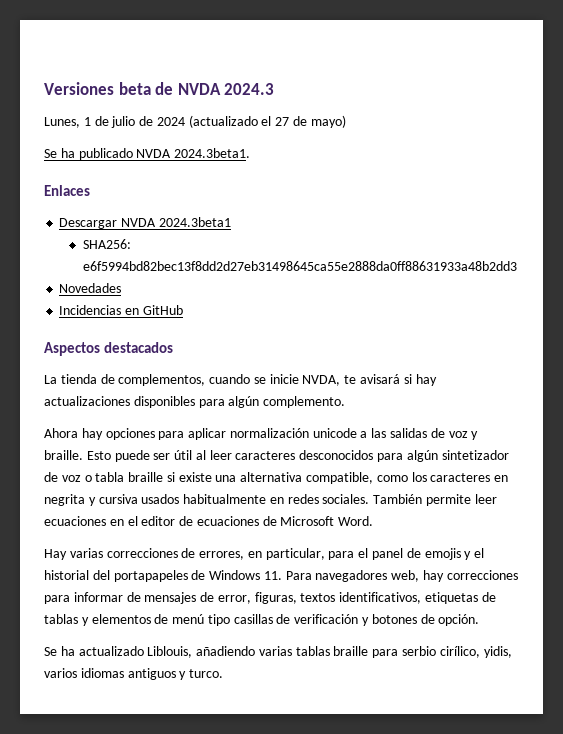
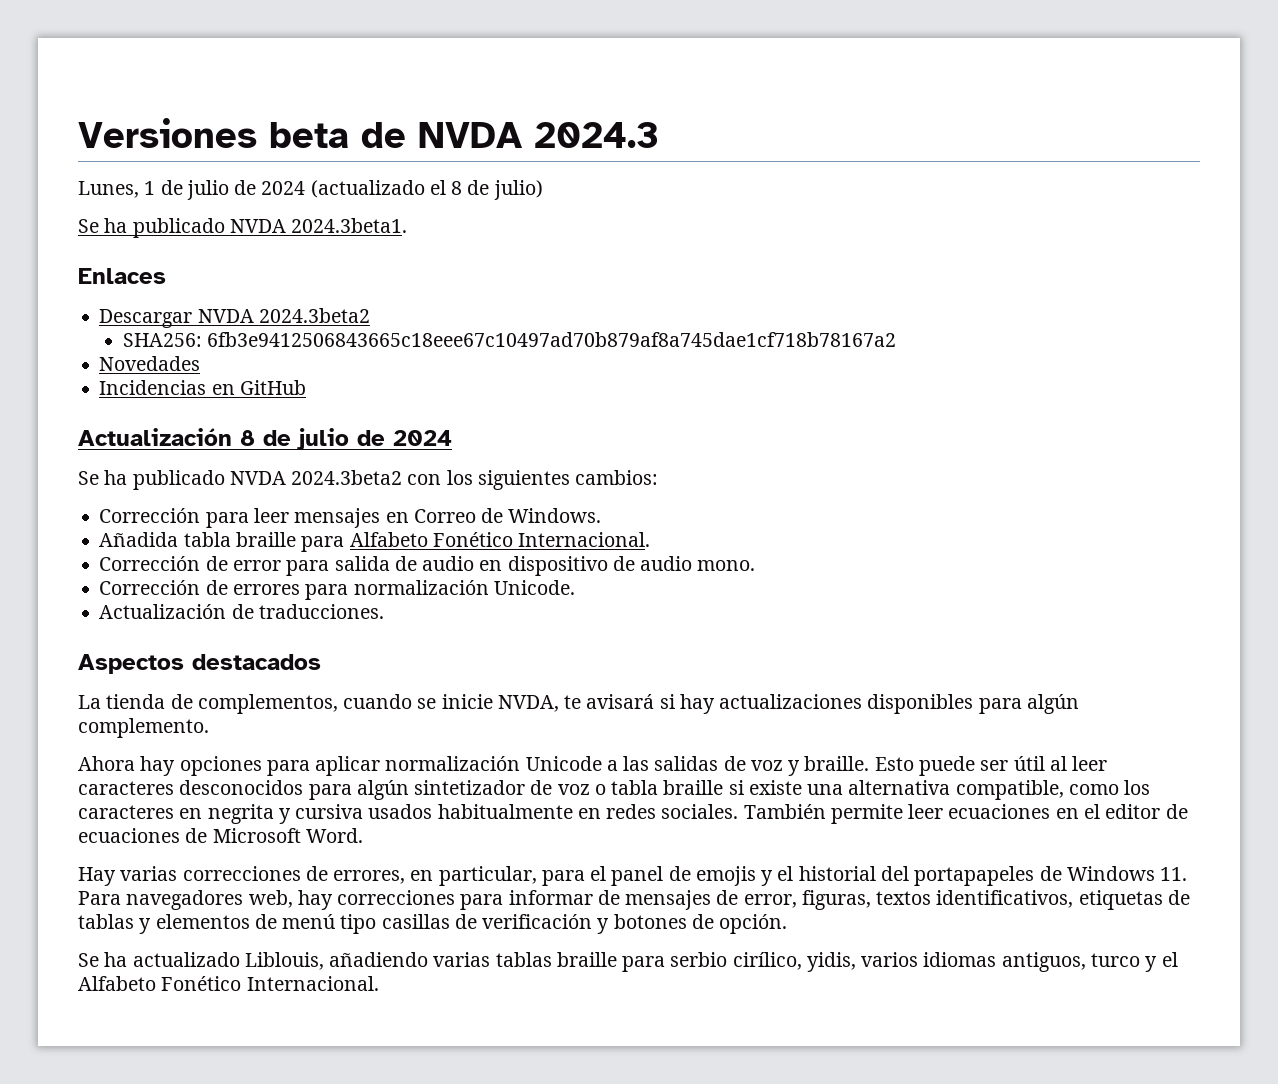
[275,115,346,128] 27 de mayo) -> [451,180,543,200] 8 de julio)
[158,217,231,227] 2024.3beta1 -> [258,308,370,323] 2024.3beta2
[82,261,517,271] e6f5994bd82bec13f8dd2d27eb31498645ca55e2888da0ff88631933a48b2dd3 -> [207,332,897,347] 6fb3e9412506843665c18eee67c10497ad70b879af8a745dae1cf718b78167a2
(183, 310) none -> [78,428,452,450] [78,470,659,490] [99,508,602,528] [99,532,651,552] [99,556,756,576] [99,580,575,600] [99,604,384,619] // Actualización 8 de julio de 2024 // Se ha publicado NVDA 2024.3beta2 con los siguientes cambios: // Corrección para leer mensajes en Correo de Windows. // Añadida tabla braille para Alfabeto Fonético Internacional. // Corrección de error para salida de audio en dispositivo de audio mono. // Corrección de errores para normalización Unicode. // Actualización de traducciones.
[312,428,357,438] unicode -> [525,756,602,771] Unicode
[127,668,224,680] antiguos y turco. -> [1001,952,1178,972] [78,976,379,991] antiguos, turco y el Alfabeto Fonético Internacional.

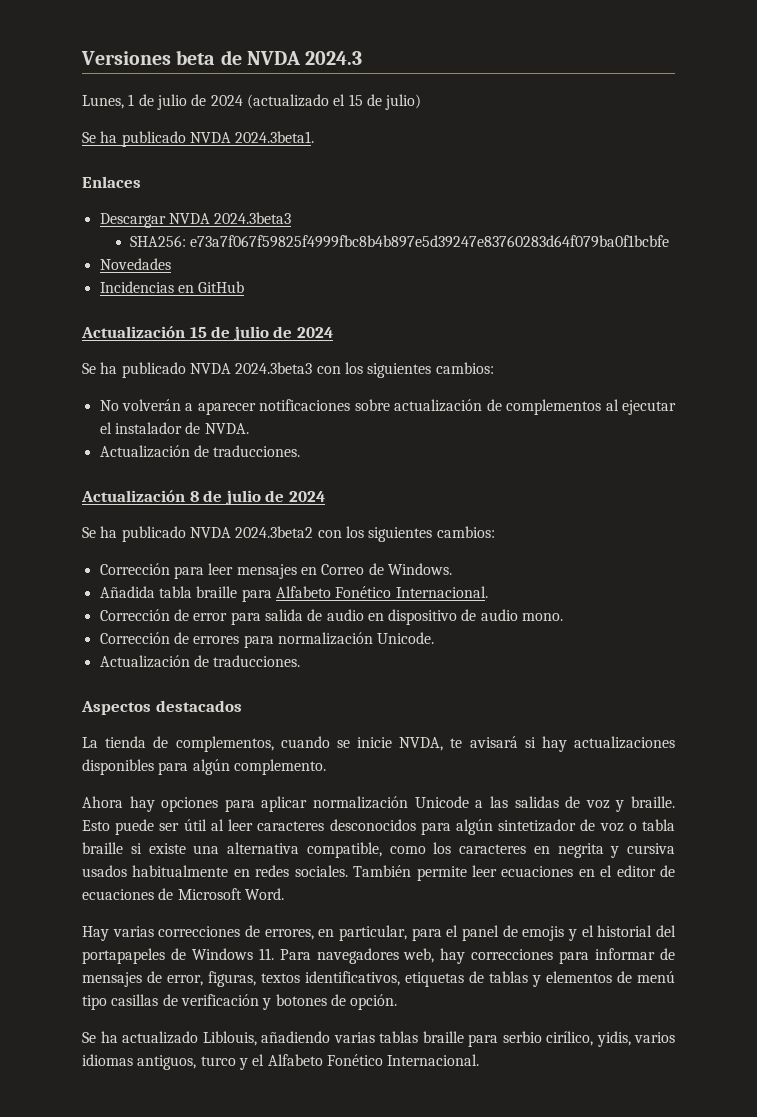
[451,181,463,195] 8 -> [348,94,363,106] 15
[258,308,370,323] 2024.3beta2 -> [214,212,292,224] 2024.3beta3
[207,332,897,347] 6fb3e9412506843665c18eee67c10497ad70b879af8a745dae1cf718b78167a2 -> [190,235,670,248] e73a7f067f59825f4999fbc8b4b897e5d39247e83760283d64f079ba0f1bcbfe
(306, 387) none -> [81,326,333,341] [82,362,494,378] [99,399,677,415] [99,422,249,434] [99,445,301,458] // Actualización 15 de julio de 2024 // Se ha publicado NVDA 2024.3beta3 con los siguientes cambios: // No volverán a aparecer notificaciones sobre actualización de complementos al ejecutar el instalador de NVDA. // Actualización de traducciones.

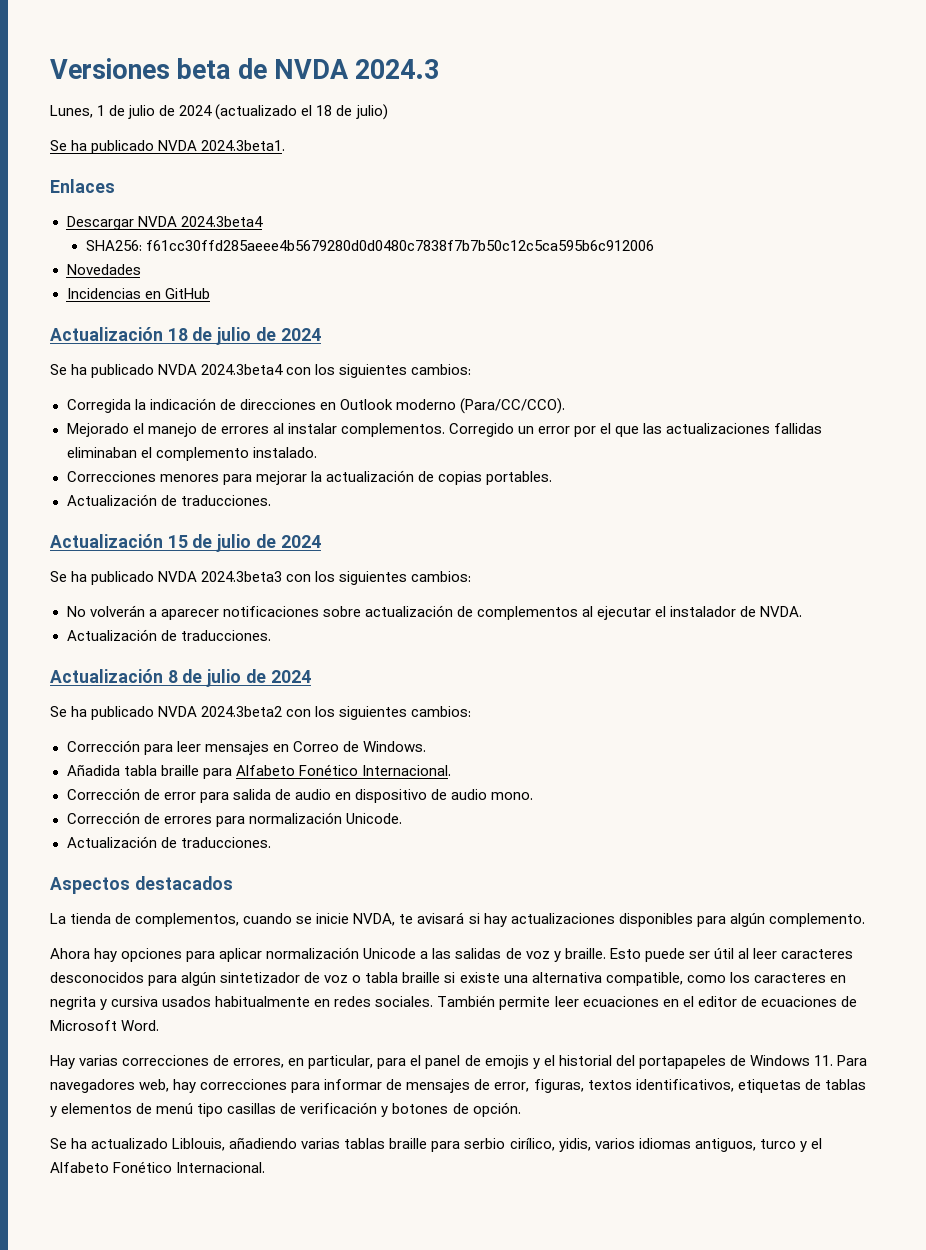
[348,94,363,106] 15 -> [316,105,333,116] 18
[214,212,292,224] 2024.3beta3 -> [180,216,263,227] 2024.3beta4
[190,235,670,248] e73a7f067f59825f4999fbc8b4b897e5d39247e83760283d64f079ba0f1bcbfe -> [145,240,654,251] f61cc30ffd285aeee4b5679280d0d0480c7838f7b7b50c12c5ca595b6c912006
(245, 287) none -> [50,327,321,345] [50,364,472,378] [66,398,565,414] [66,423,823,437] [66,447,317,461] [66,470,552,485] [66,494,271,506] // Actualización 18 de julio de 2024 // Se ha publicado NVDA 2024.3beta4 con los siguientes cambios: // Corregida la indicación de direcciones en Outlook moderno (Para/CC/CCO). // Mejorado el manejo de errores al instalar complementos. Corregido un error por el que las actualizaciones fallidas eliminaban el complemento instalado. // Correcciones menores para mejorar la actualización de copias portables. // Actualización de traducciones.

